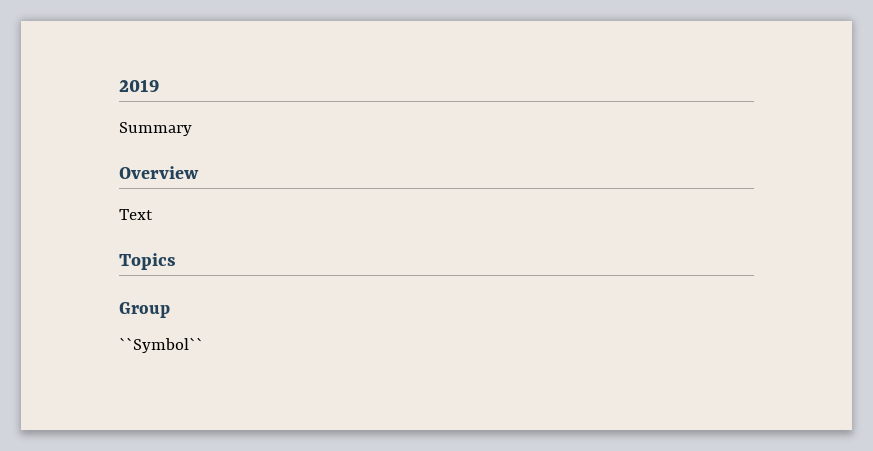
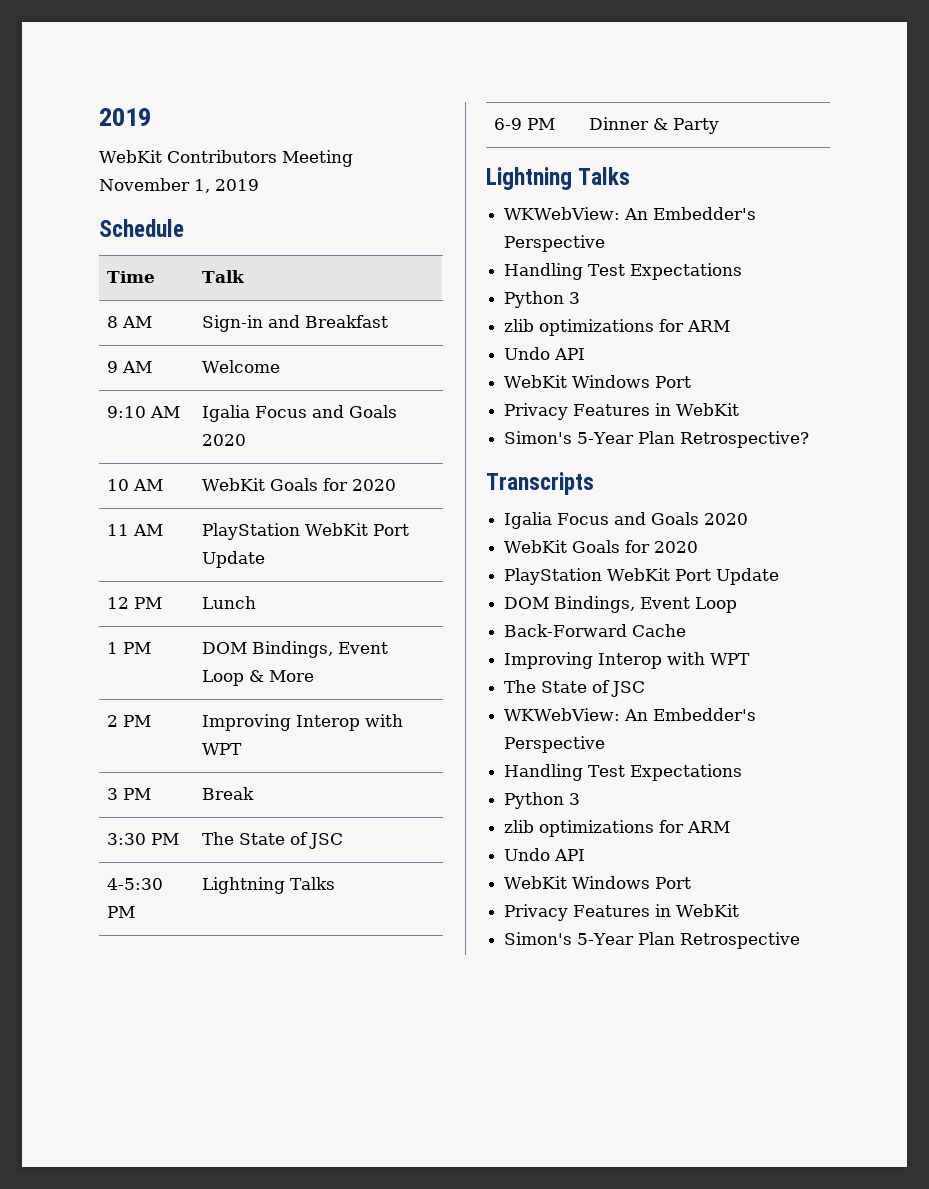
[119,79,159,92] [119,122,192,136] [119,166,199,179] [119,209,153,220] [119,253,176,270] [119,302,170,318] [119,337,203,353] 2019 // Summary // Overview // Text // Topics // Group // ``Symbol`` -> [99,108,151,126] [99,150,353,167] [99,178,259,193] [99,219,184,237] [107,271,156,283] [202,270,246,283] [107,316,153,328] [202,315,389,332] [107,361,153,373] [202,360,281,373] [107,406,181,418] [202,405,398,422] [202,434,247,446] [107,479,164,491] [202,478,397,491] [107,524,164,536] [202,523,410,540] [202,551,266,568] [107,597,163,609] [202,596,257,609] [107,642,152,654] [202,641,389,658] [202,670,315,686] [107,715,152,727] [202,714,404,731] [202,743,243,755] [107,788,152,800] [202,787,255,800] [107,833,180,845] [202,832,344,849] [107,878,164,890] [107,906,136,918] [202,877,336,894] [494,118,556,130] [589,117,720,134] [486,167,631,190] [504,207,757,220] [504,235,606,252] [504,263,743,280] [504,291,581,308] [504,319,731,336] [504,347,586,360] [504,375,692,388] [504,403,740,420] [504,431,810,448] [486,472,594,495] [504,512,749,529] [504,540,699,553] [504,568,780,585] [504,596,738,613] [504,624,687,637] [504,652,751,669] [504,680,646,697] [504,708,757,721] [504,736,606,753] [504,764,743,781] [504,792,581,809] [504,820,731,837] [504,848,586,861] [504,876,692,889] [504,904,740,921] [504,932,801,949] 2019 // WebKit Contributors Meeting November 1, 2019 // Schedule // Time | Talk // 8 AM | Sign-in and Breakfast // 9 AM | Welcome // 9:10 AM | Igalia Focus and Goals 2020 // 10 AM | WebKit Goals for 2020 // 11 AM | PlayStation WebKit Port Update // 12 PM | Lunch // 1 PM | DOM Bindings, Event Loop & More // 2 PM | Improving Interop with WPT // 3 PM | Break // 3:30 PM | The State of JSC // 4-5:30 PM | Lightning Talks // 6-9 PM | Dinner & Party // Lightning Talks // WKWebView: An Embedder's Perspective // Handling Test Expectations // Python 3 // zlib optimizations for ARM // Undo API // WebKit Windows Port // Privacy Features in WebKit // Simon's 5-Year Plan Retrospective? // Transcripts // Igalia Focus and Goals 2020 // WebKit Goals for 2020 // PlayStation WebKit Port Update // DOM Bindings, Event Loop // Back-Forward Cache // Improving Interop with WPT // The State of JSC // WKWebView: An Embedder's Perspective // Handling Test Expectations // Python 3 // zlib optimizations for ARM // Undo API // WebKit Windows Port // Privacy Features in WebKit // Simon's 5-Year Plan Retrospective

